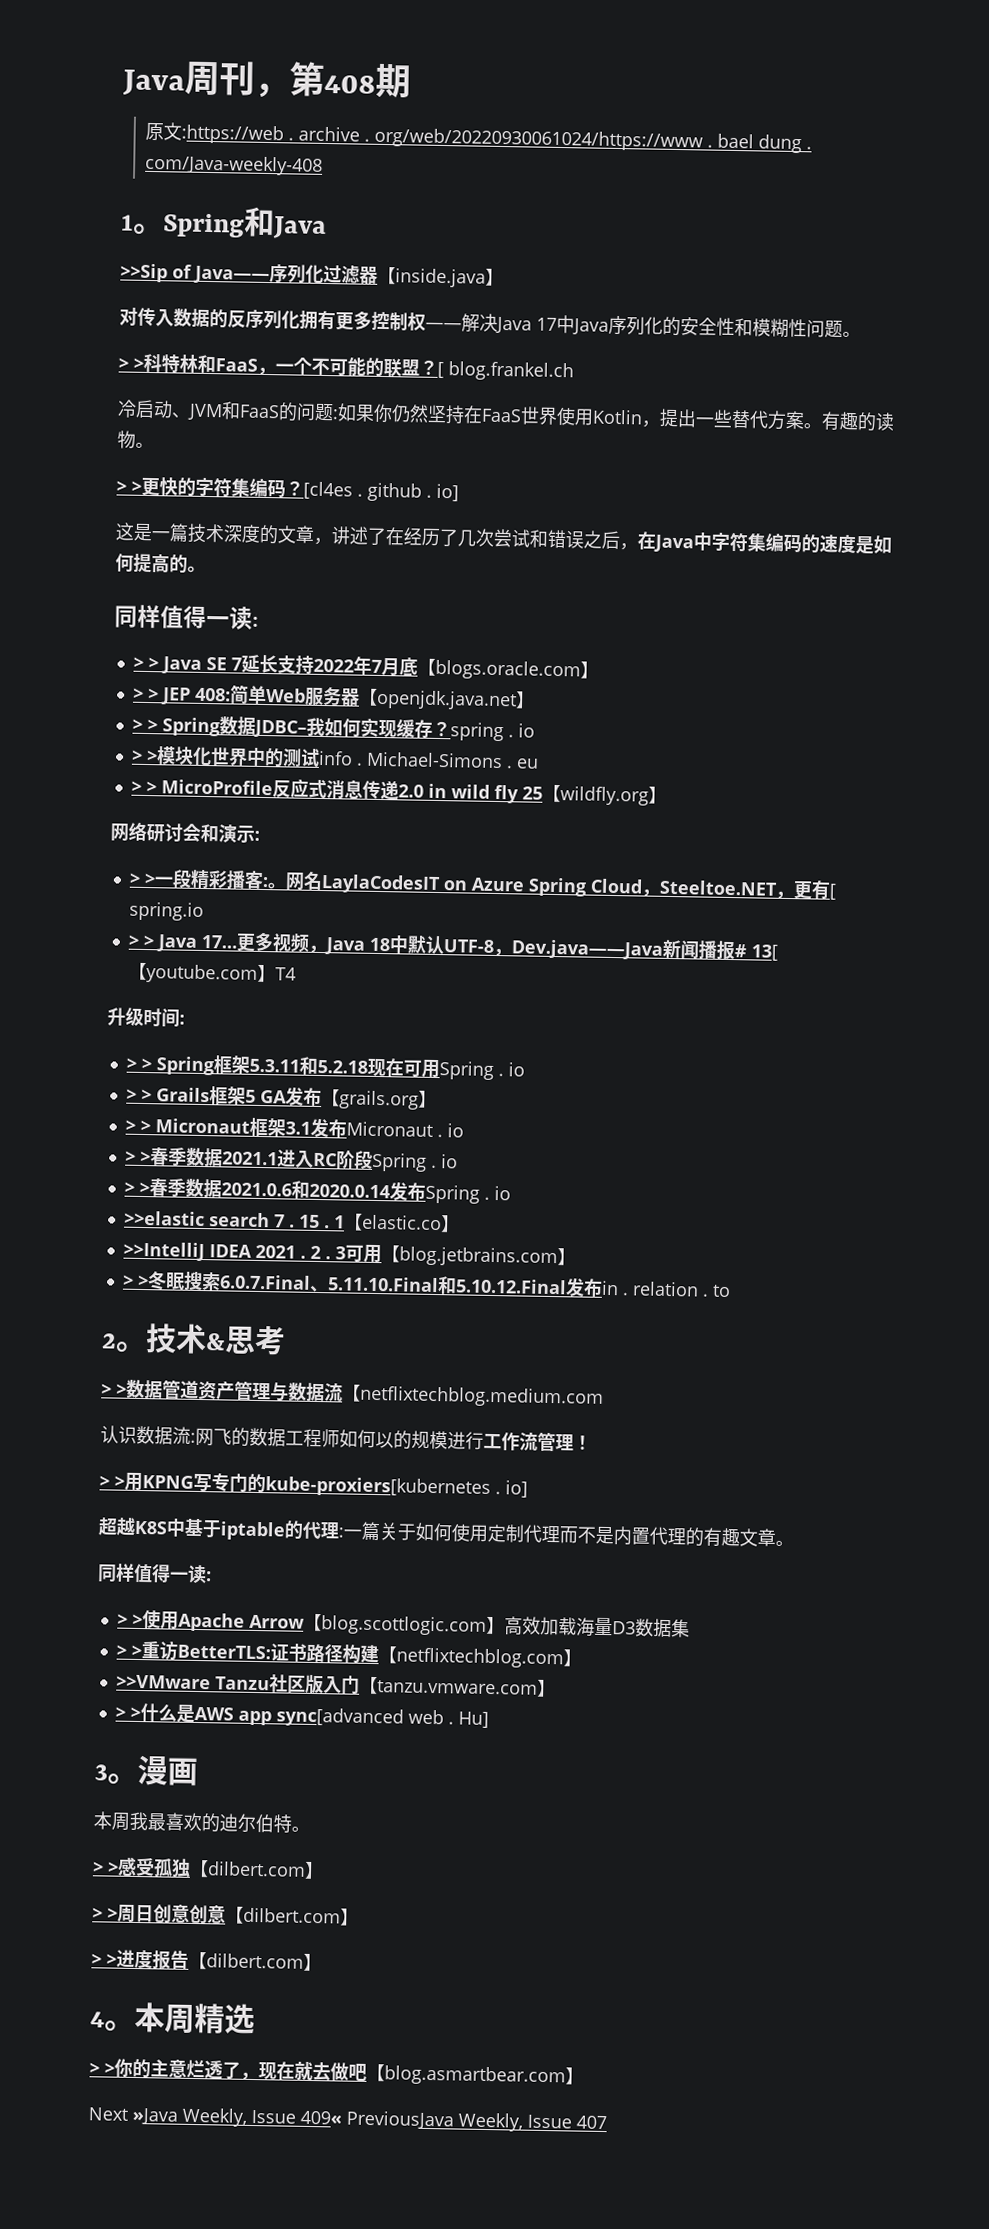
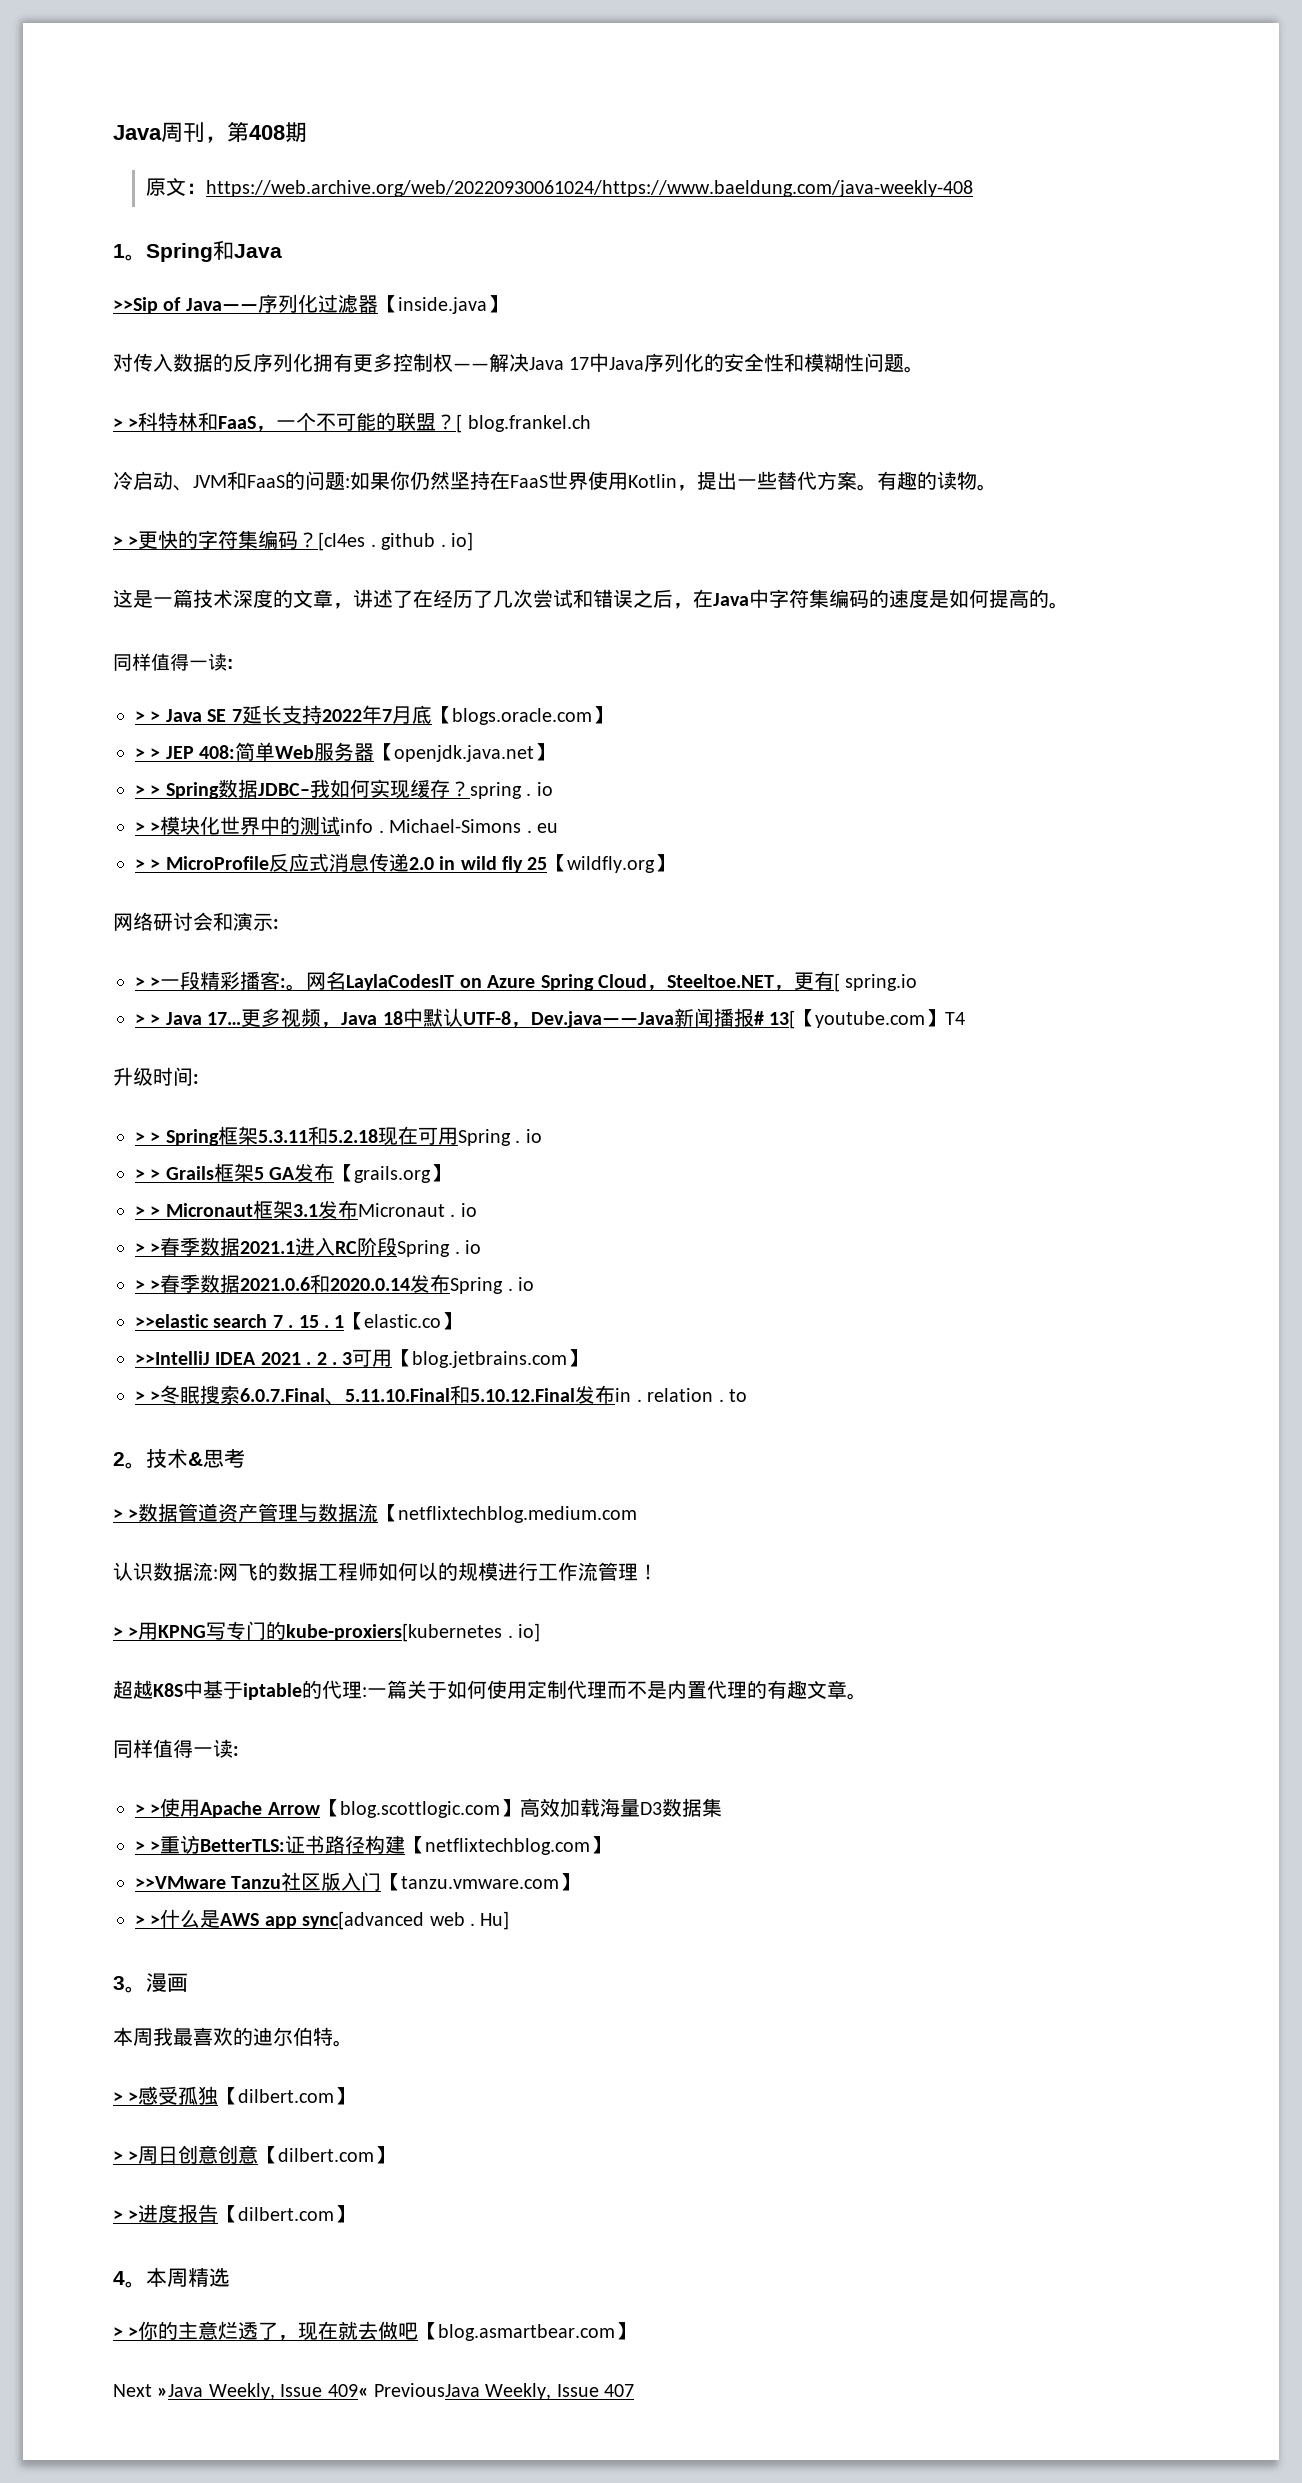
[181,124,813,154] [145,154,324,176] :https://web . archive . org/web/20220930061024/https://www . bael dung . com/Java-weekly-408 -> [185,180,973,197] ：https://web.archive.org/web/20220930061024/https://www.baeldung.com/java-weekly-408

